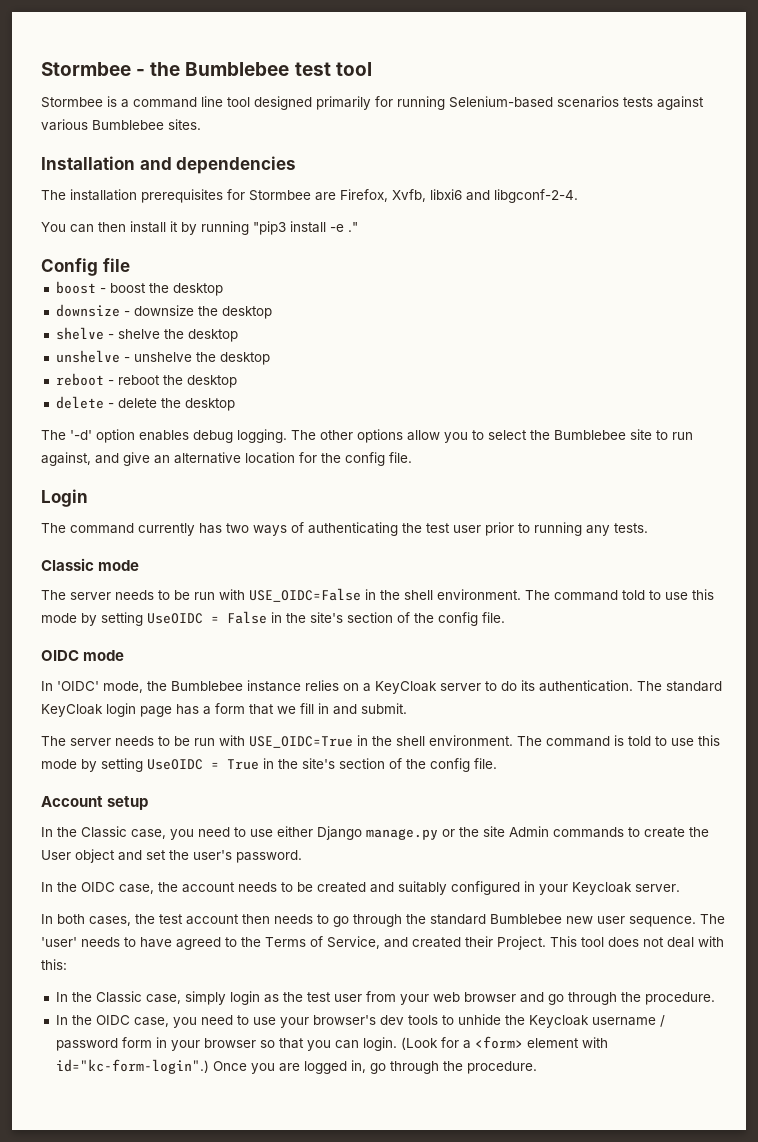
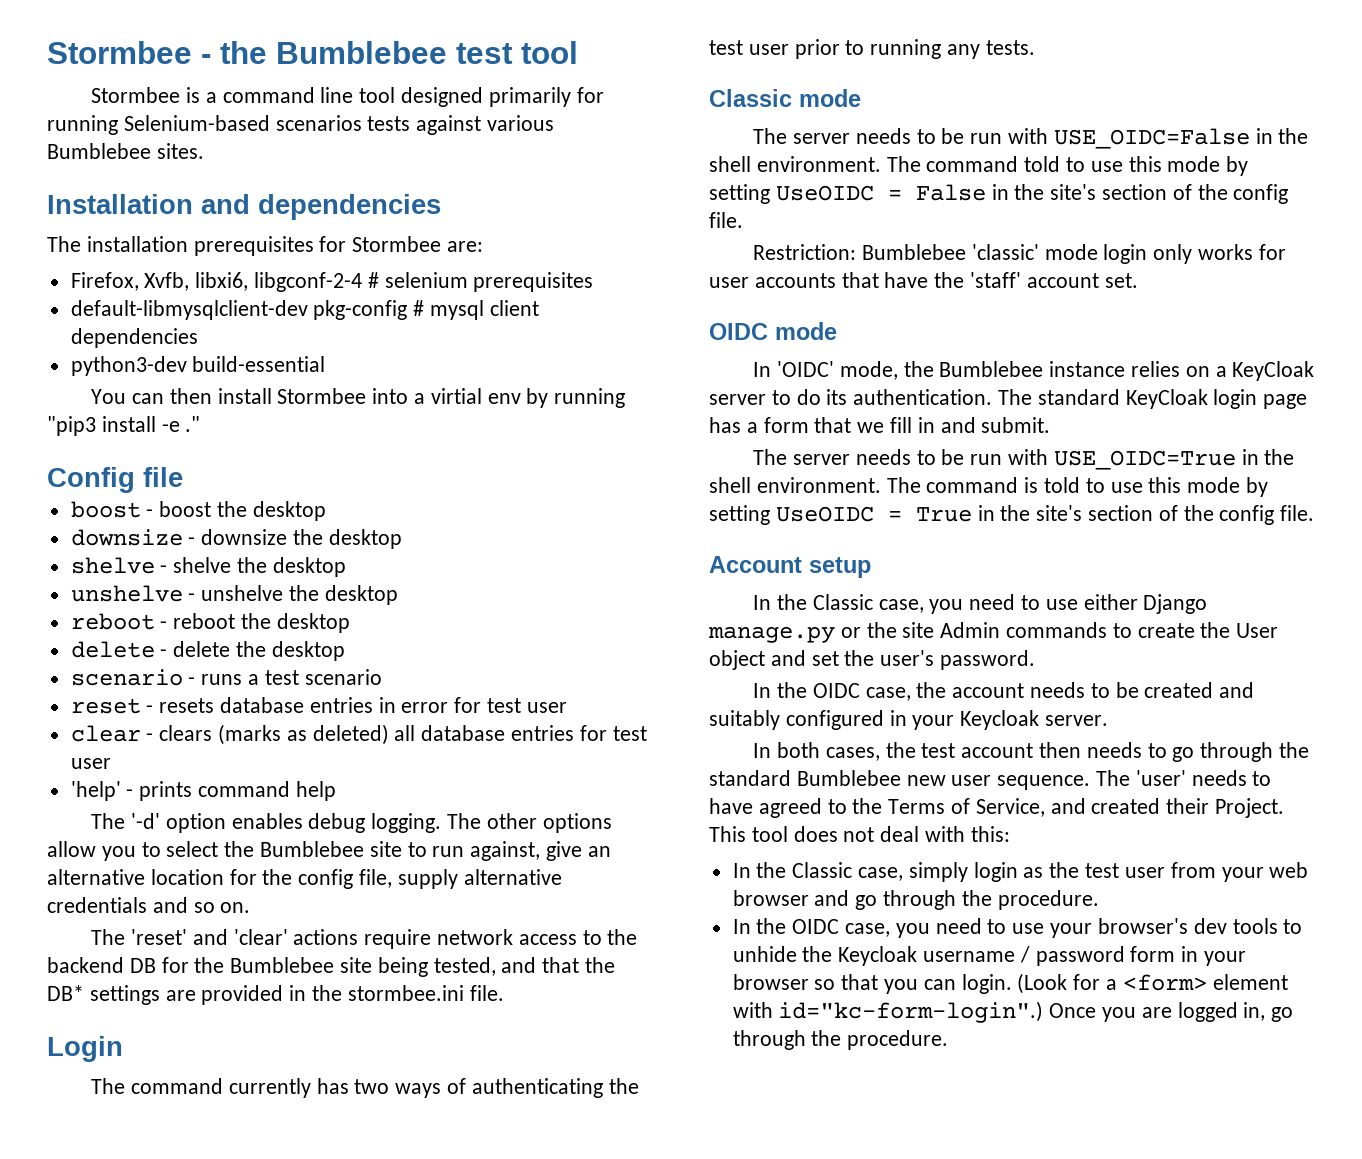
[315,192,336,201] are -> [447,241,484,252] are: //
[430,189,578,203] libxi6 and libgconf-2-4. -> [195,272,594,292] [70,300,539,320] [70,328,198,348] [70,356,326,376] libxi6, libgconf-2-4 # selenium prerequisites // default-libmysqlclient-dev pkg-config # mysql client dependencies // python3-dev build-essential
[170,221,178,232] it -> [277,388,521,404] Stormbee into a virtial env
(235, 404) none -> [70,669,382,686] [70,697,567,714] [70,724,647,745] [70,758,111,769] [70,781,336,801] // scenario - runs a test scenario // reset - resets database entries in error for test user // clear - clears (marks as deleted) all database entries for test user // 'help' - prints command help
[95,453,119,464] and -> (541, 851) none
(385, 459) none -> [359,869,562,889] [47,897,251,913] [91,929,638,949] [47,957,616,977] [47,985,464,1005] file, supply alternative credentials and so on. // The 'reset' and 'clear' actions require network access to the backend DB for the Bumblebee site being tested, and that the DB* settings are provided in the stormbee.ini
(505, 617) none -> [753,244,1286,264] [709,272,1138,288] // Restriction: Bumblebee 'classic' mode login only works for user accounts that have the 'staff' account set.

